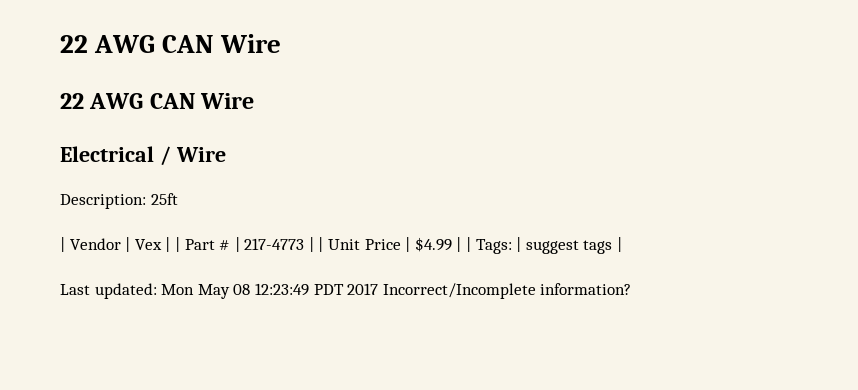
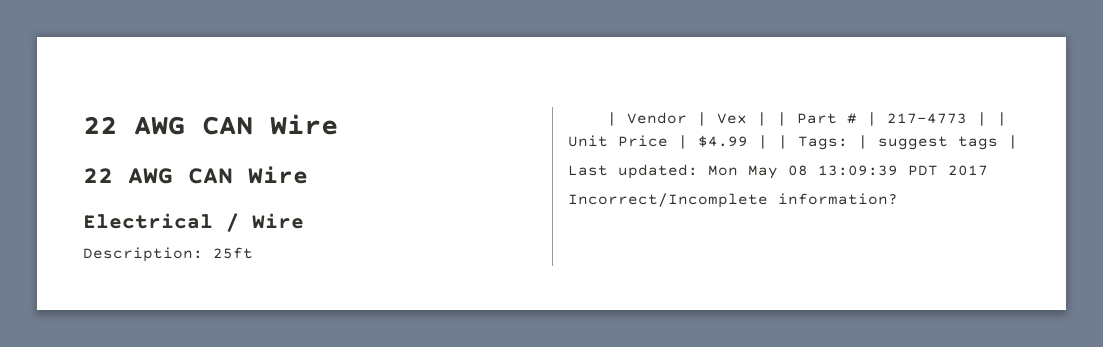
[254,283,309,296] 12:23:49 -> [818,165,898,176] 13:09:39
(379, 289) none -> (988, 170) //

